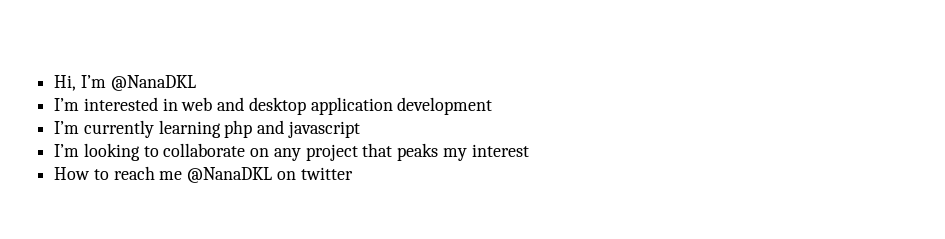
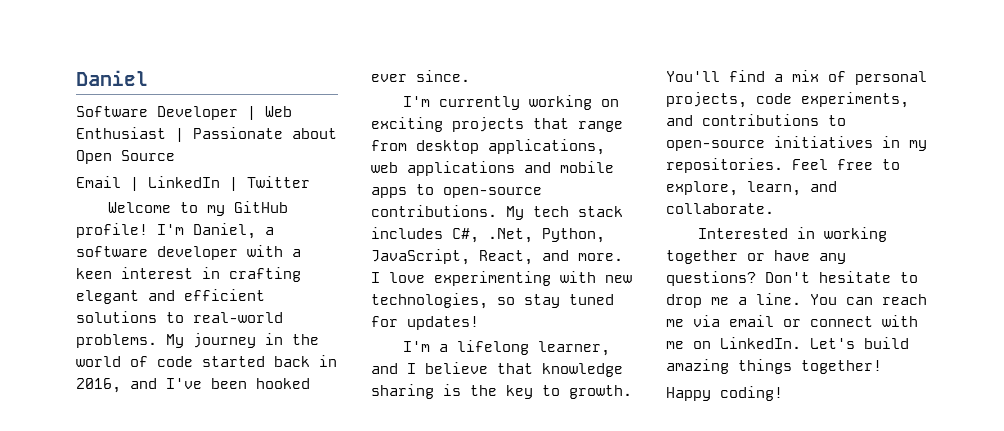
[54,75,196,91] [54,97,493,115] [54,120,360,138] [54,143,529,161] [54,166,353,183] Hi, I’m @NanaDKL // I’m interested in web and desktop application development // I’m currently learning php and javascript // I’m looking to collaborate on any project that peaks my interest // How to reach me @NanaDKL on twitter -> [76,70,148,86] [76,106,292,120] [76,127,337,142] [76,150,175,164] [76,176,310,191] [108,201,289,216] [76,223,274,239] [76,245,301,260] [76,267,301,282] [76,289,265,304] [76,311,283,323] [76,333,319,348] [76,355,337,367] [76,378,310,393] [371,70,470,82] [403,95,620,110] [371,117,623,132] [371,139,605,155] [371,161,614,176] [371,184,542,198] [371,205,623,220] [371,227,605,243] [371,249,623,265] [371,271,632,286] [371,293,614,309] [371,316,479,330] [403,340,611,356] [371,362,623,377] [371,384,632,399] [666,70,927,85] [666,92,909,108] [666,114,846,126] [666,136,927,151] [666,158,900,173] [666,181,837,196] [666,203,774,214] [698,227,888,242] [666,250,846,264] [666,271,918,286] [666,293,927,308] [666,315,918,327] [666,337,909,349] [666,359,882,374] [666,386,783,401] Daniel // Software Developer | Web Enthusiast | Passionate about Open Source // Email | LinkedIn | Twitter // Welcome to my GitHub profile! I'm Daniel, a software developer with a keen interest in crafting elegant and efficient solutions to real-world problems. My journey in the world of code started back in 2016, and I've been hooked ever since. // I'm currently working on exciting projects that range from desktop applications, web applications and mobile apps to open-source contributions. My tech stack includes C#, .Net, Python, JavaScript, React, and more. I love experimenting with new technologies, so stay tuned for updates! // I'm a lifelong learner, and I believe that knowledge sharing is the key to growth. You'll find a mix of personal projects, code experiments, and contributions to open-source initiatives in my repositories. Feel free to explore, learn, and collaborate. // Interested in working together or have any questions? Don't hesitate to drop me a line. You can reach me via email or connect with me on LinkedIn. Let's build amazing things together! // Happy coding!

